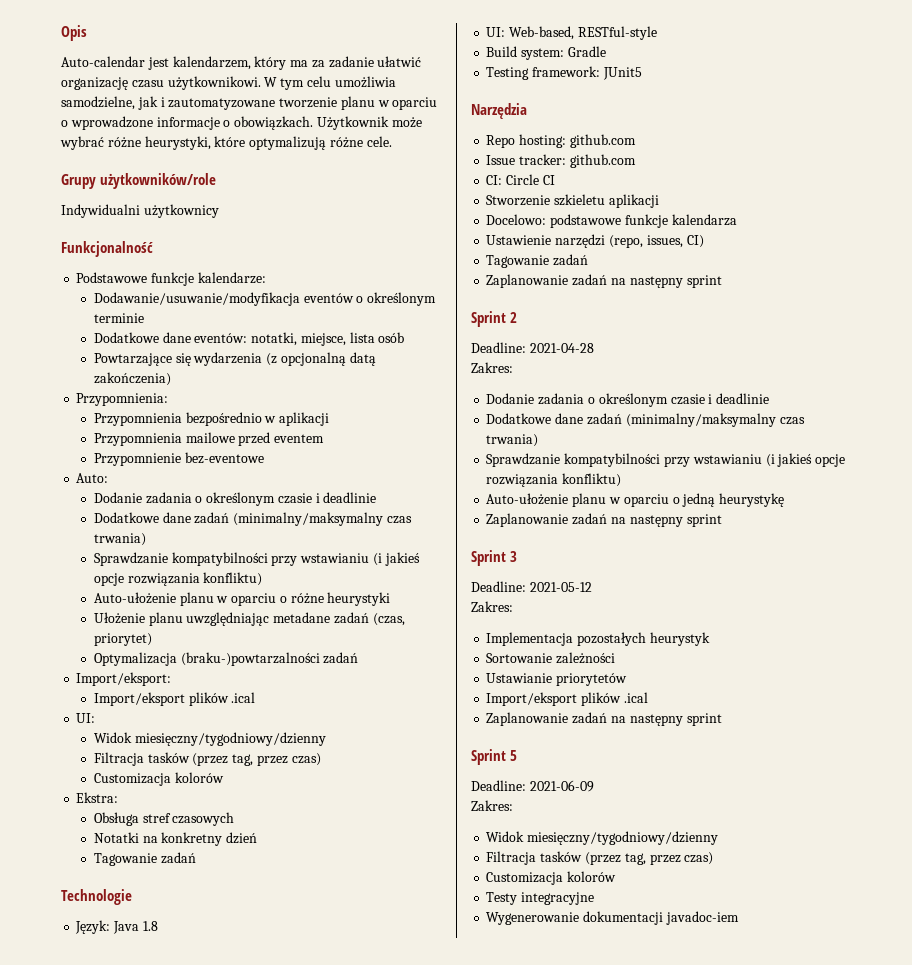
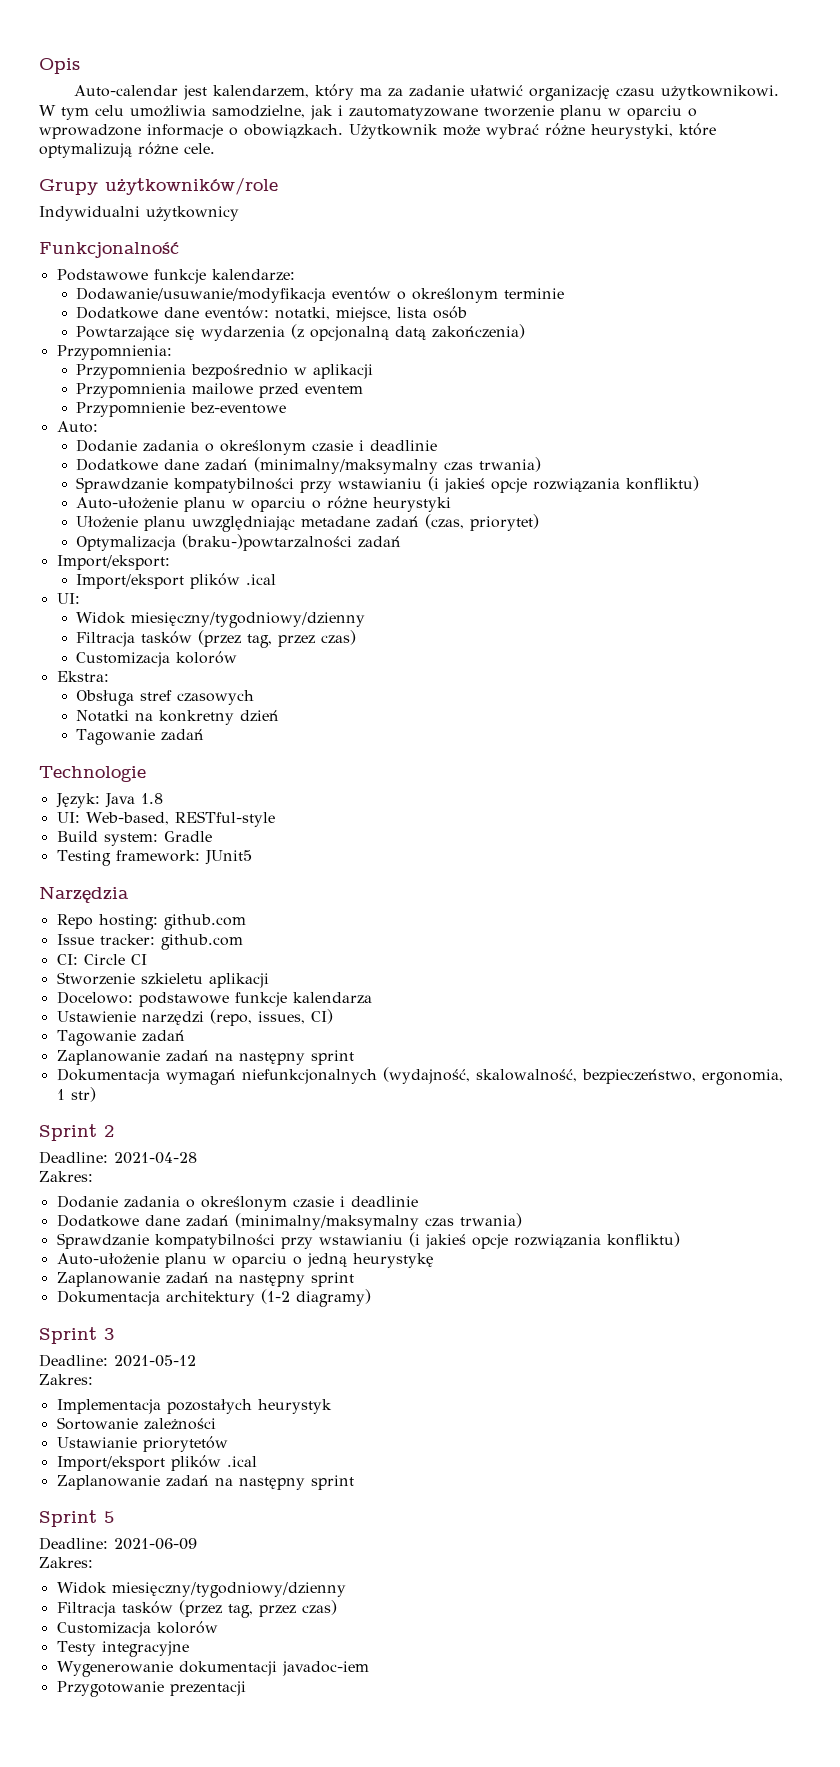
(722, 281) none -> [56,1067,783,1085] [56,1087,96,1102] // Dokumentacja wymagań niefunkcjonalnych (wydajność, skalowalność, bezpieczeństwo, ergonomia, 1 str)
(722, 520) none -> [56,1289,371,1307] // Dokumentacja architektury (1-2 diagramy)
(739, 918) none -> [56,1681,246,1697] // Przygotowanie prezentacji

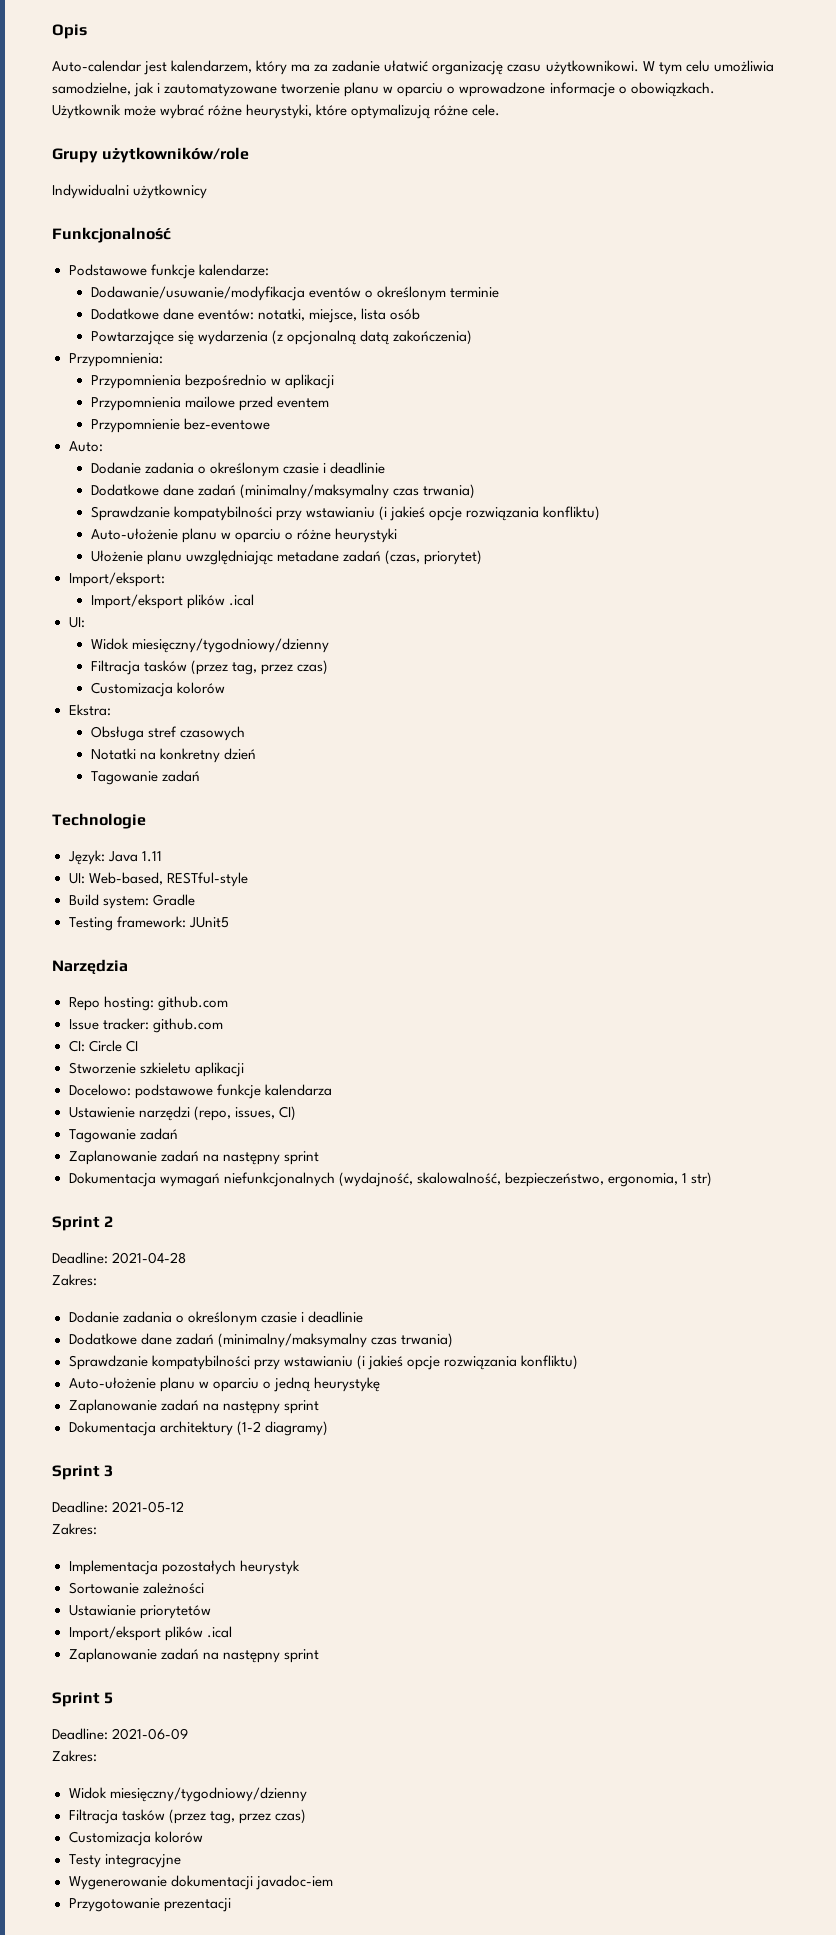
[76,534,402,551] // Optymalizacja (braku-)powtarzalności zadań -> (483, 557) none
[140,793,163,804] 1.8 -> [141,851,162,862] 1.11

